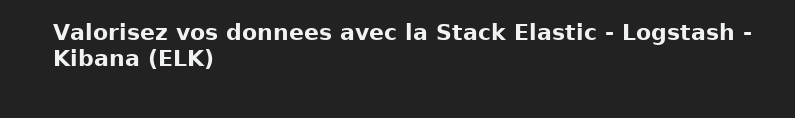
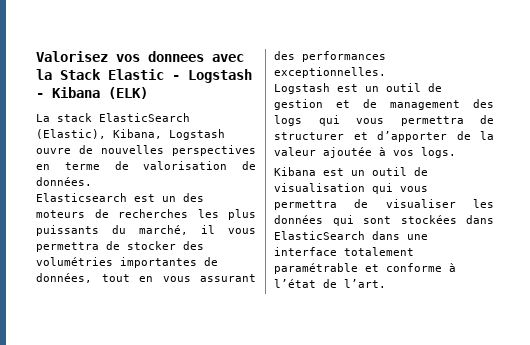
(214, 59) none -> [36,113,190,122] [36,129,225,140] [36,145,256,156] [36,161,256,170] [36,177,92,186] [36,193,204,202] [36,209,256,220] [36,225,256,236] [36,241,204,252] [36,257,218,268] [36,273,256,283] [274,51,386,62] [274,67,386,78] [274,83,442,94] [274,99,494,110] [274,115,494,126] [274,131,494,142] [274,147,456,158] [274,167,428,176] [274,183,428,194] [274,199,494,210] [274,215,494,226] [274,231,428,240] [274,247,414,256] [274,263,456,274] [274,279,386,288] // La stack ElasticSearch (Elastic), Kibana, Logstash ouvre de nouvelles perspectives en terme de valorisation de données. // Elasticsearch est un des moteurs de recherches les plus puissants du marché, il vous permettra de stocker des volumétries importantes de données, tout en vous assurant des performances exceptionnelles. // Logstash est un outil de gestion et de management des logs qui vous permettra de structurer et d’apporter de la valeur ajoutée à vos logs. // Kibana est un outil de visualisation qui vous permettra de visualiser les données qui sont stockées dans ElasticSearch dans une interface totalement paramétrable et conforme à l’état de l’art.

